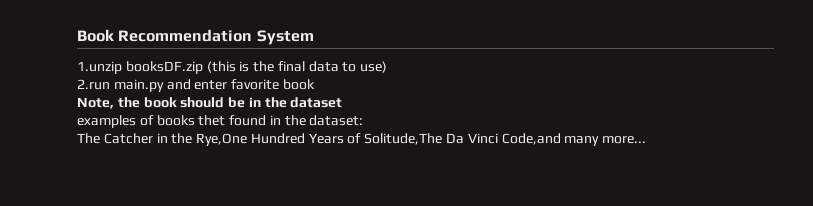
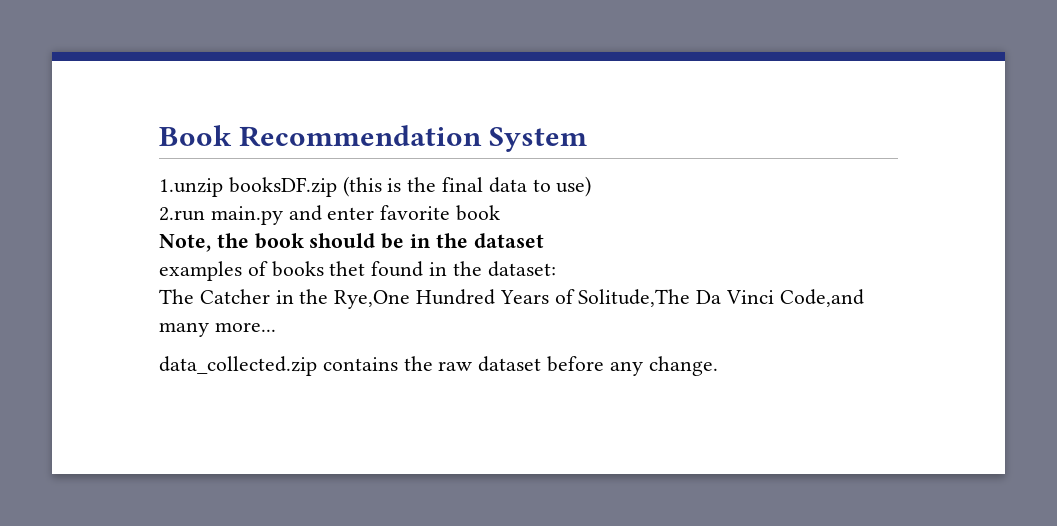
(647, 140) none -> [159,356,718,376] // data_collected.zip contains the raw dataset before any change.

